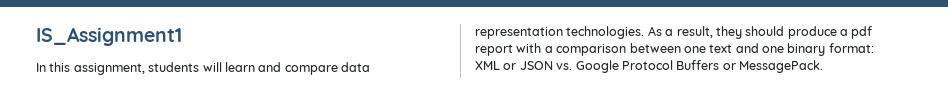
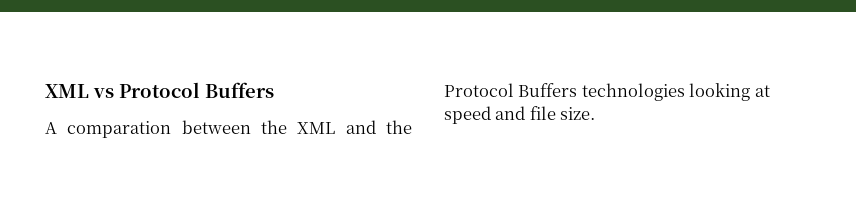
[36,27,182,46] [36,62,370,75] [475,26,873,39] [475,43,874,56] [475,60,823,73] IS_Assignment1 // In this assignment, students will learn and compare data representation technologies. As a result, they should produce a pdf report with a comparison between one text and one binary format: XML or JSON vs. Google Protocol Buffers or MessagePack. -> [45,82,274,98] [45,120,412,138] [444,83,770,101] [444,106,596,124] XML vs Protocol Buffers // A comparation between the XML and the Protocol Buffers technologies looking at speed and file size.

